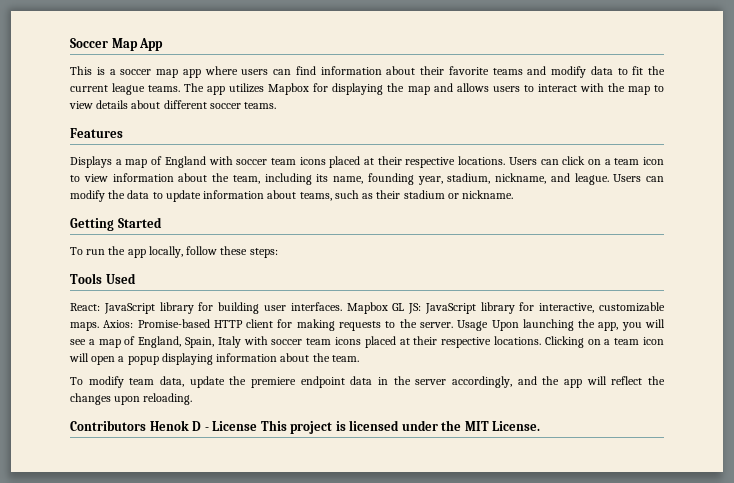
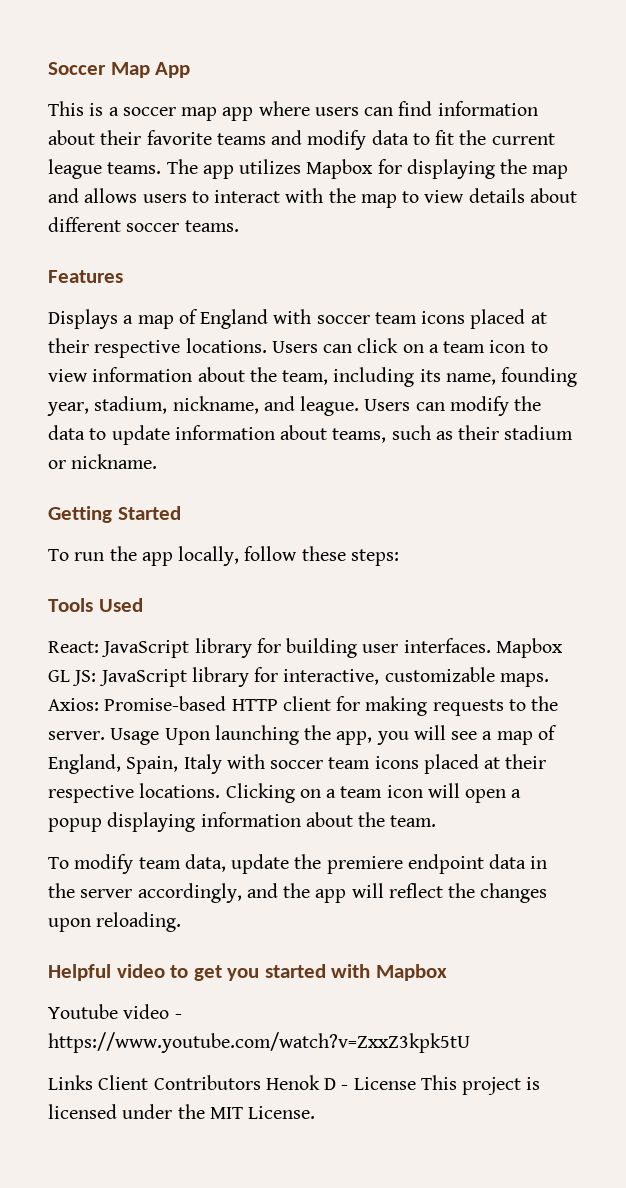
(193, 399) none -> [48,964,447,981] [48,1004,182,1019] [48,1032,470,1053] [48,1075,149,1090] Helpful video to get you started with Mapbox // Youtube video - https://www.youtube.com/watch?v=ZxxZ3kpk5tU // Links Client

